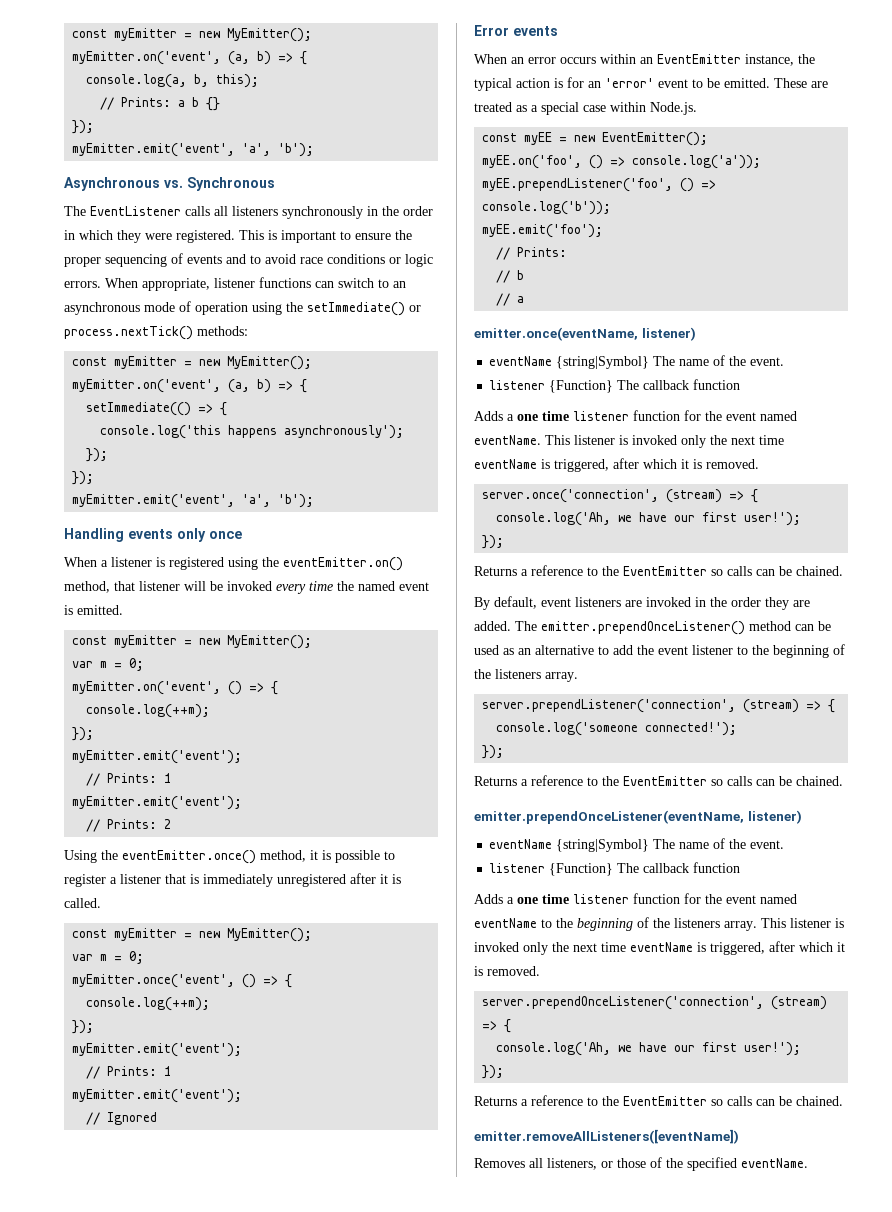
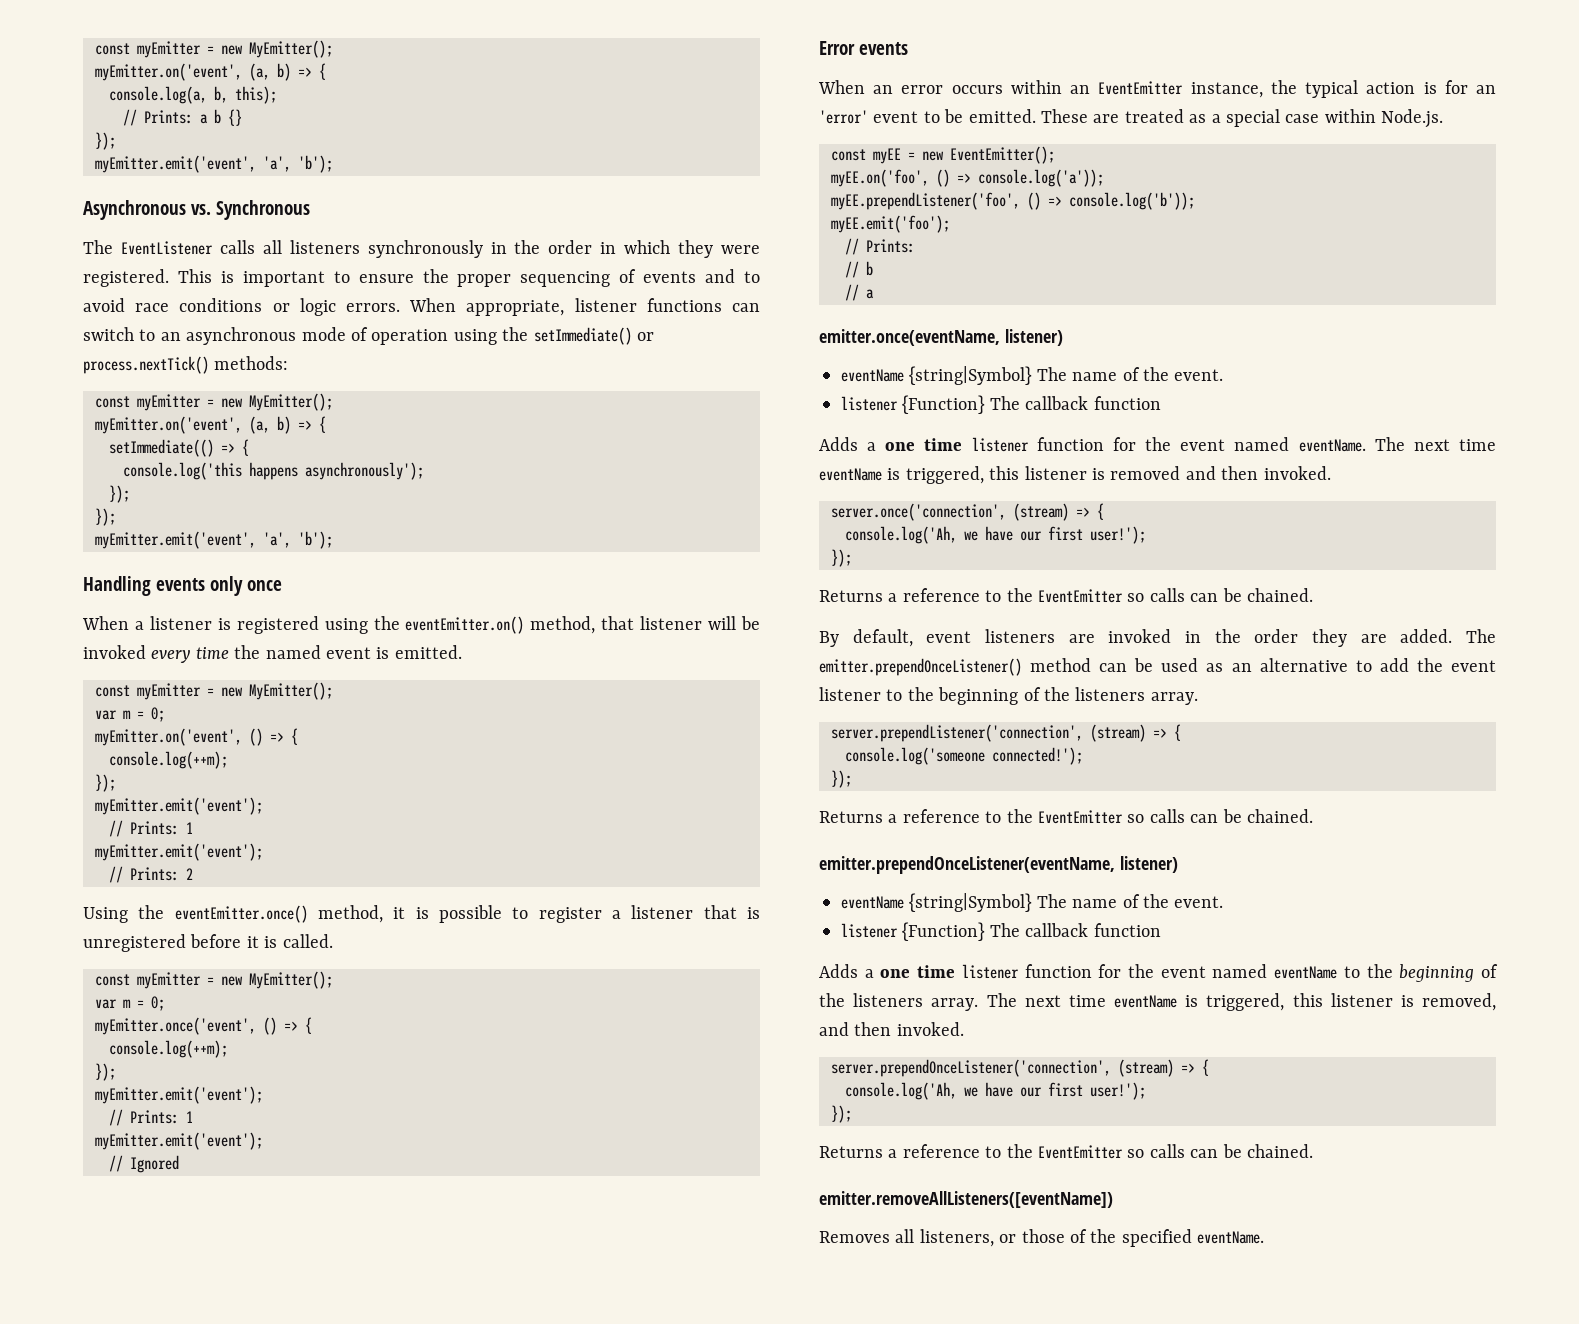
[203,873,376,887] immediately unregistered after -> [83,934,242,952] unregistered before
[545,435,784,448] [474,458,759,472] This listener is invoked only the next time eventName is triggered, after which it is removed. -> [1374,437,1496,451] [819,466,1331,484] The next time eventName is triggered, this listener is removed and then invoked.
[761,918,844,928] [474,941,845,955] [474,966,540,976] This listener is invoked only the next time eventName is triggered, after which it is removed. -> [986,993,1496,1011] [819,1022,964,1036] The next time eventName is triggered, this listener is removed, and then invoked.

